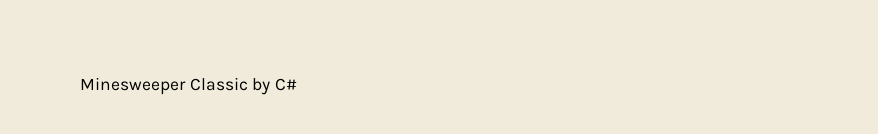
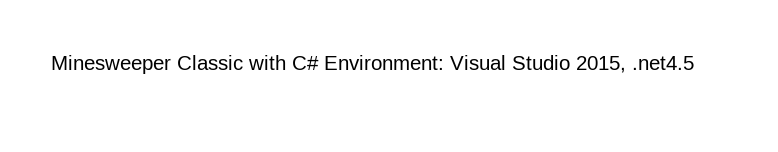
[252,78,298,95] by C# -> [248,55,694,73] with C# Environment: Visual Studio 2015, .net4.5

